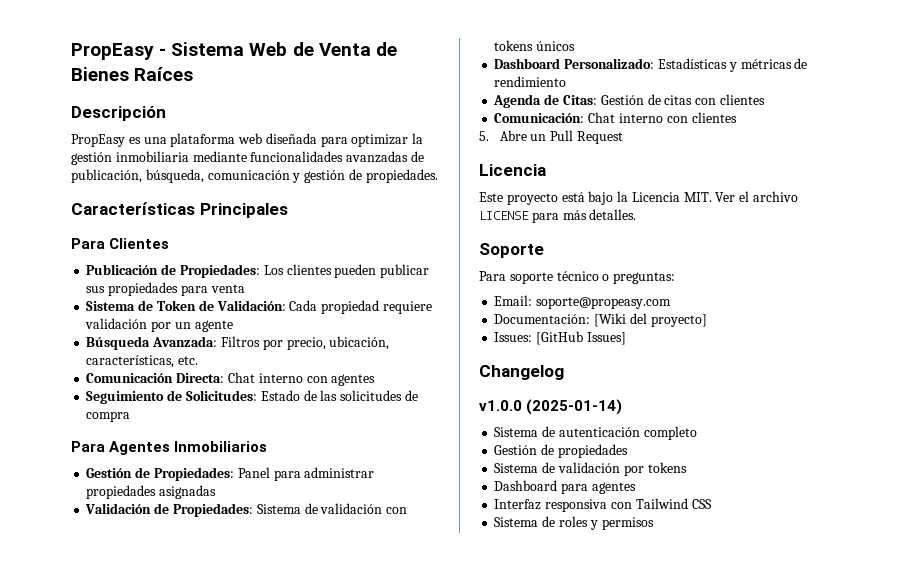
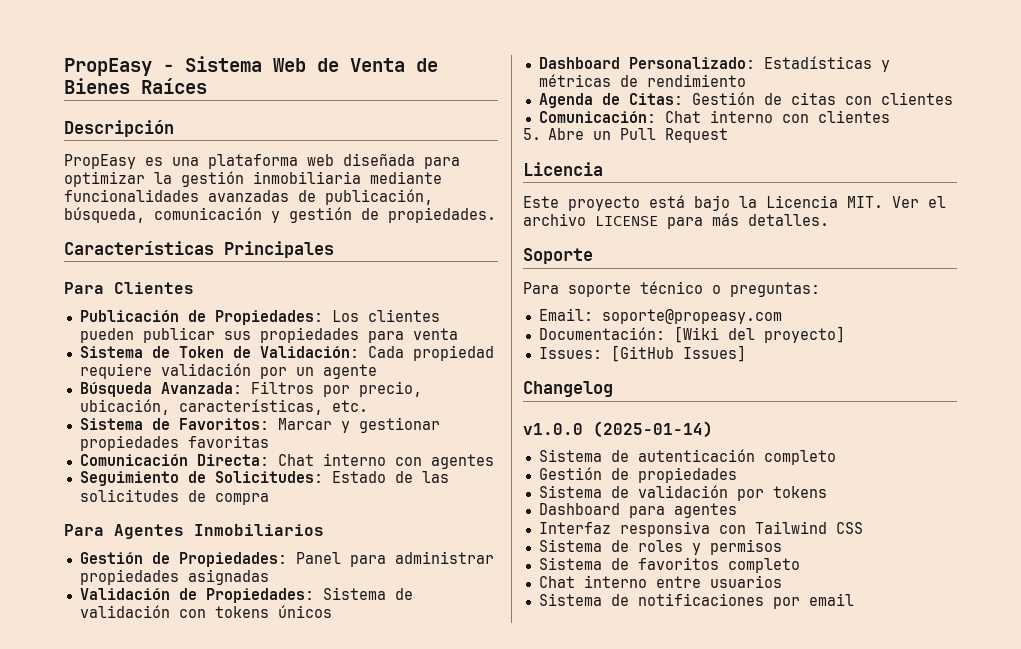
(199, 360) none -> [79,417,440,433] [79,435,269,451] // Sistema de Favoritos: Marcar y gestionar propiedades favoritas
(654, 523) none -> [538,557,800,573] [538,575,782,588] [538,593,854,609] // Sistema de favoritos completo // Chat interno entre usuarios // Sistema de notificaciones por email

